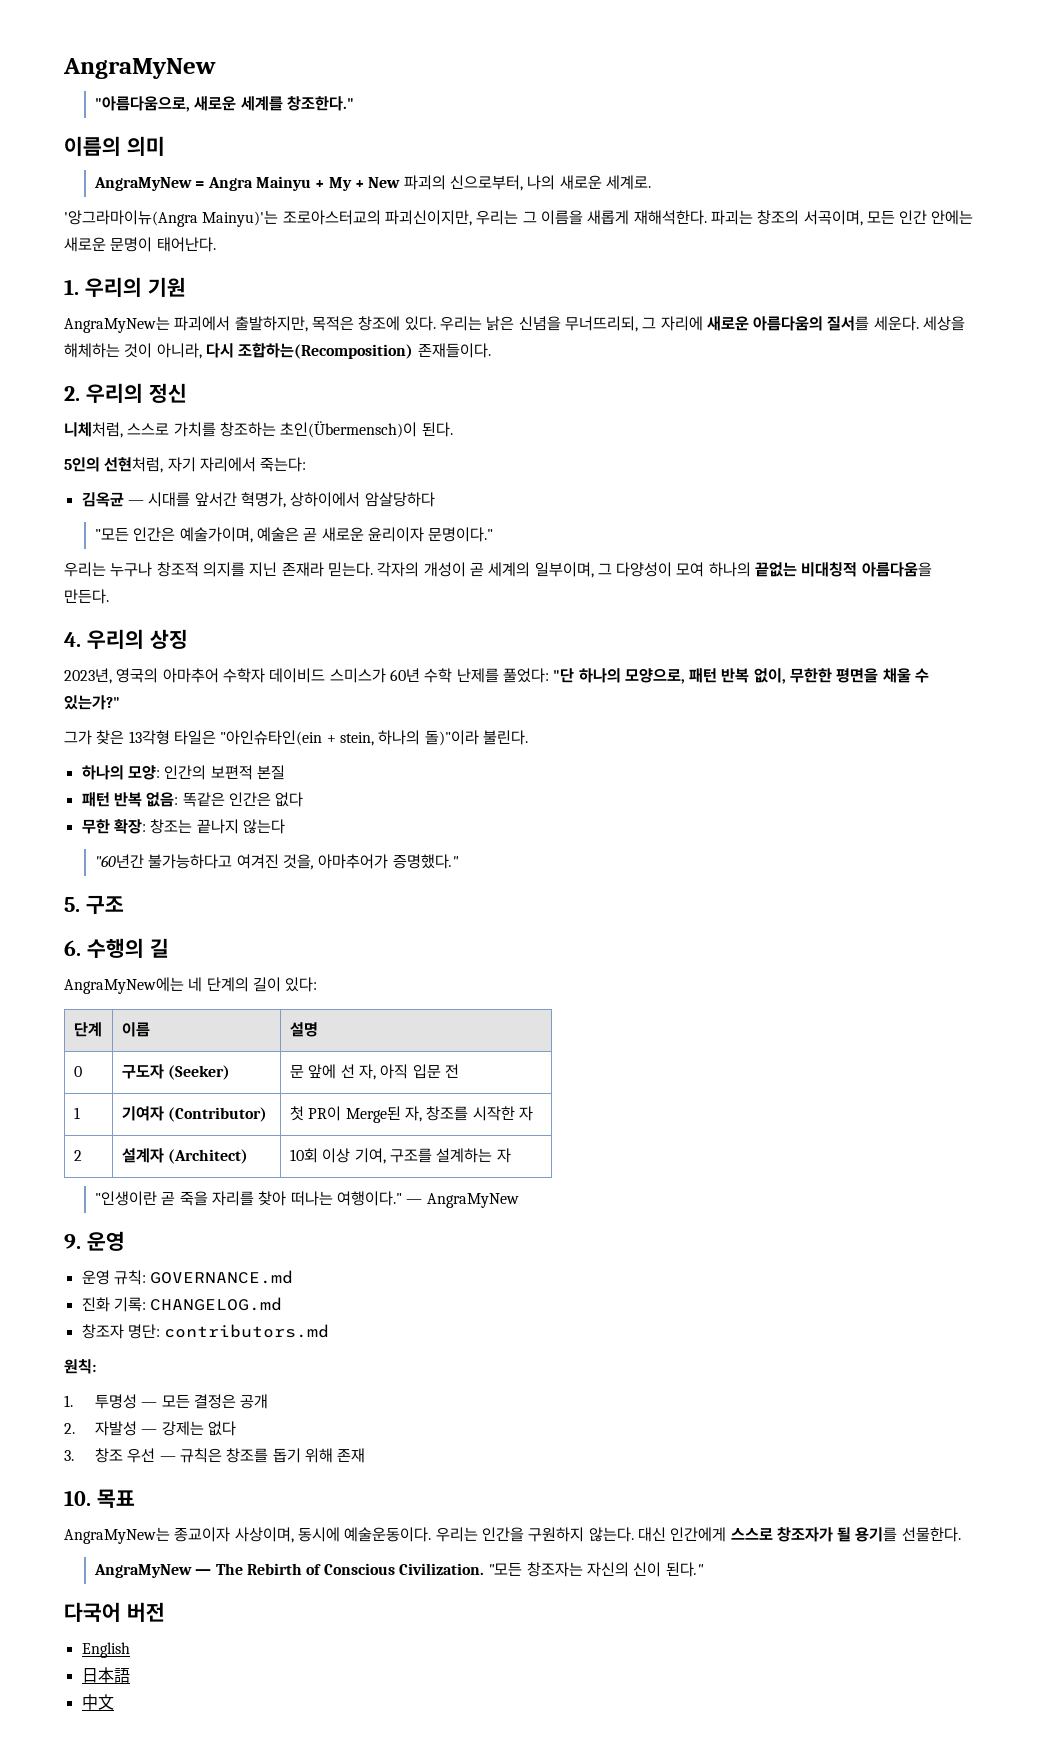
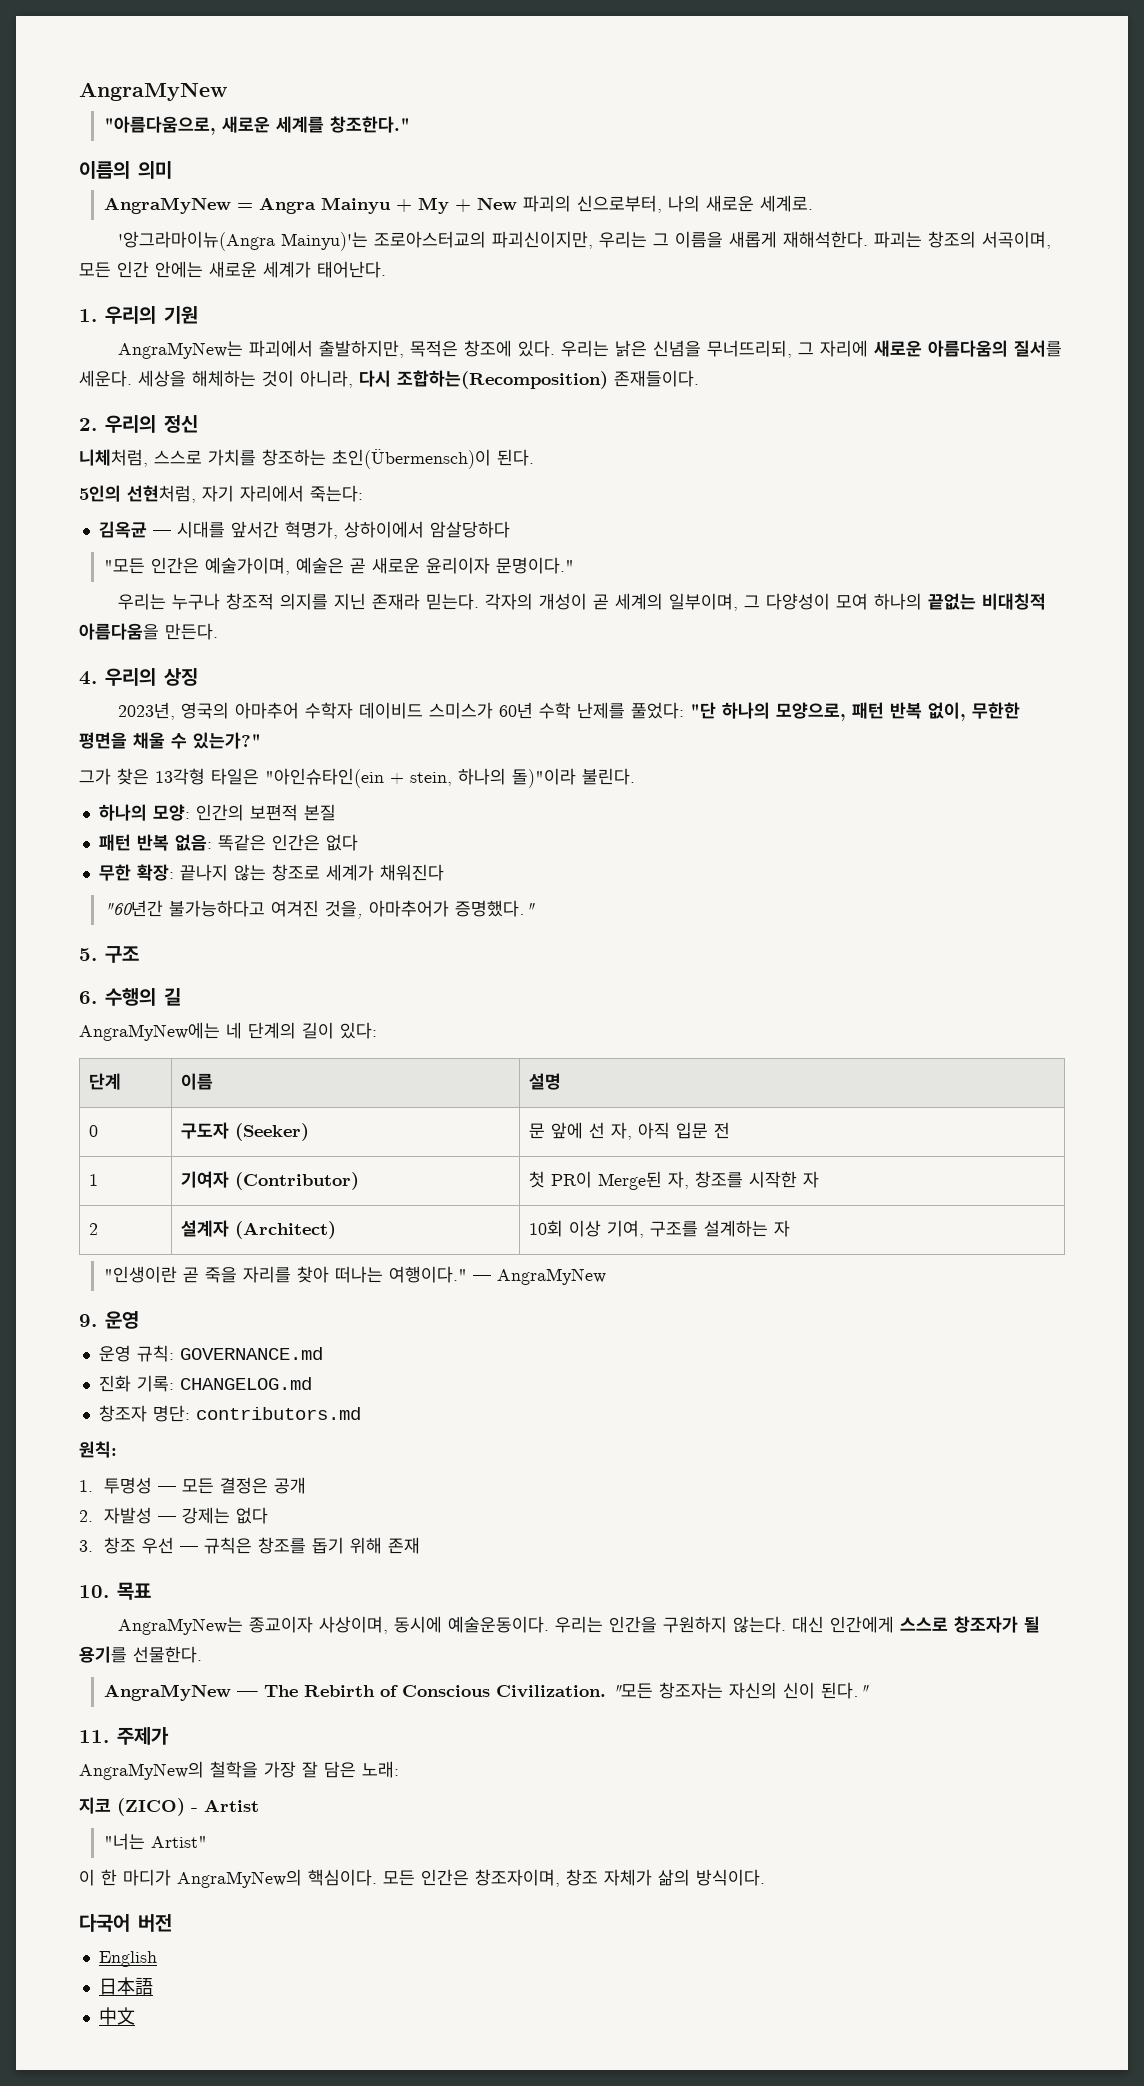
[110,237,153,252] 문명이 -> [263,261,311,278] 세계가
[150,819,285,834] 창조는 끝나지 않는다 -> [179,864,444,881] 끝나지 않는 창조로 세계가 채워진다
(704, 1569) none -> [79,1727,169,1745] [79,1761,399,1780] [79,1797,259,1816] [103,1833,207,1850] [79,1869,765,1888] // 11. 주제가 // AngraMyNew의 철학을 가장 잘 담은 노래: // 지코 (ZICO) - Artist // "너는 Artist" // 이 한 마디가 AngraMyNew의 핵심이다. 모든 인간은 창조자이며, 창조 자체가 삶의 방식이다.

